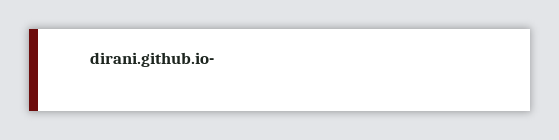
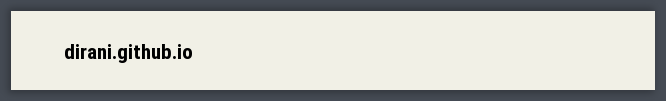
[90,52,214,67] dirani.github.io- -> [64,44,193,63] dirani.github.io

